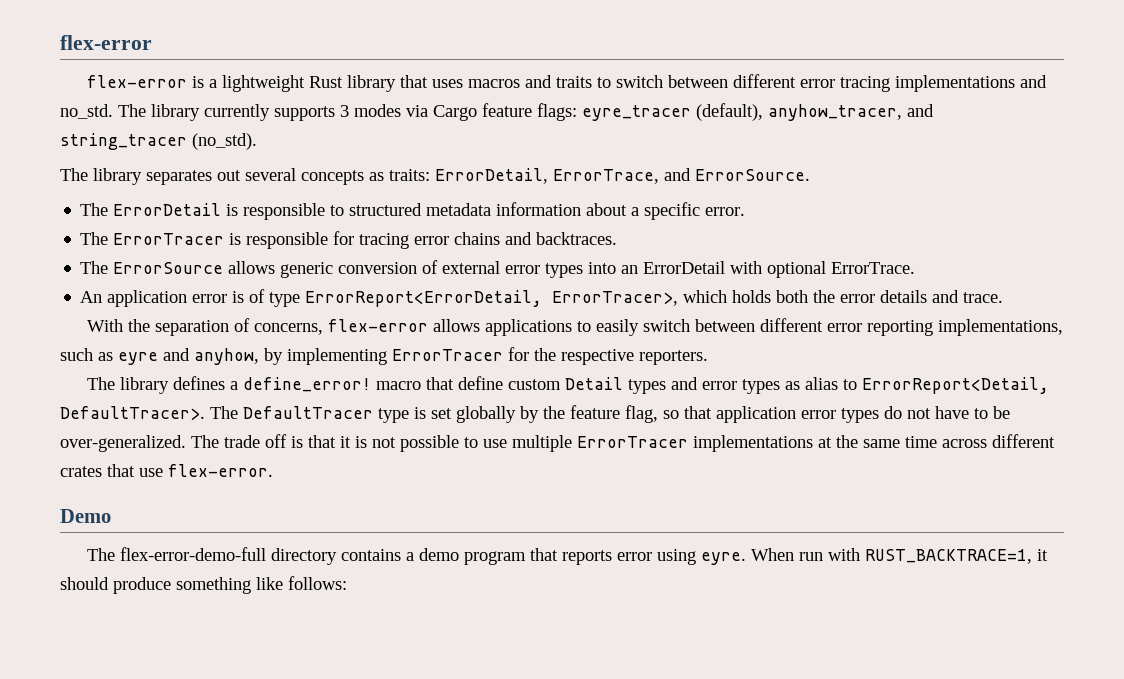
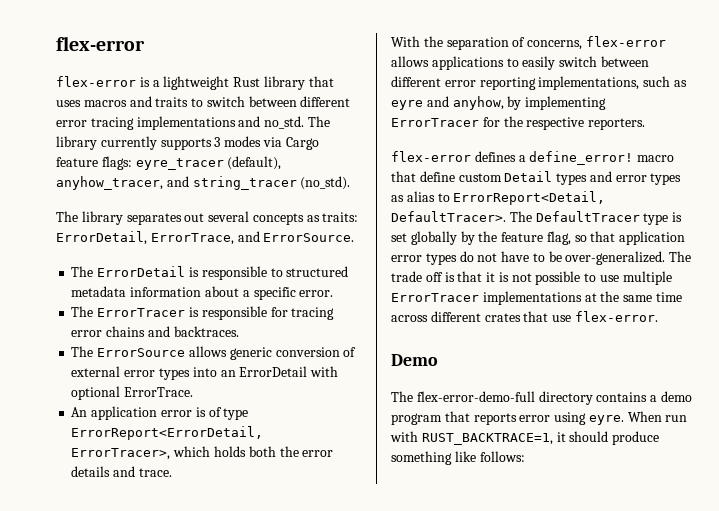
[86,377,169,394] The library -> [391,151,471,162] flex-error

